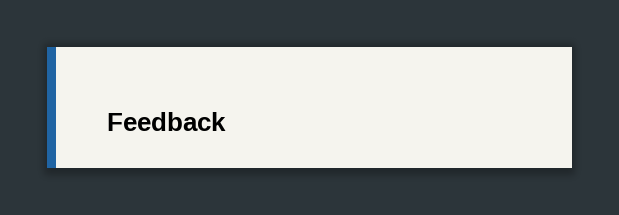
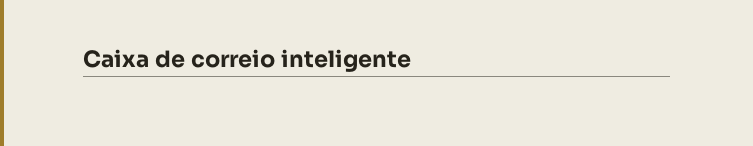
[107,112,226,131] Feedback -> [83,49,412,72] Caixa de correio inteligente

